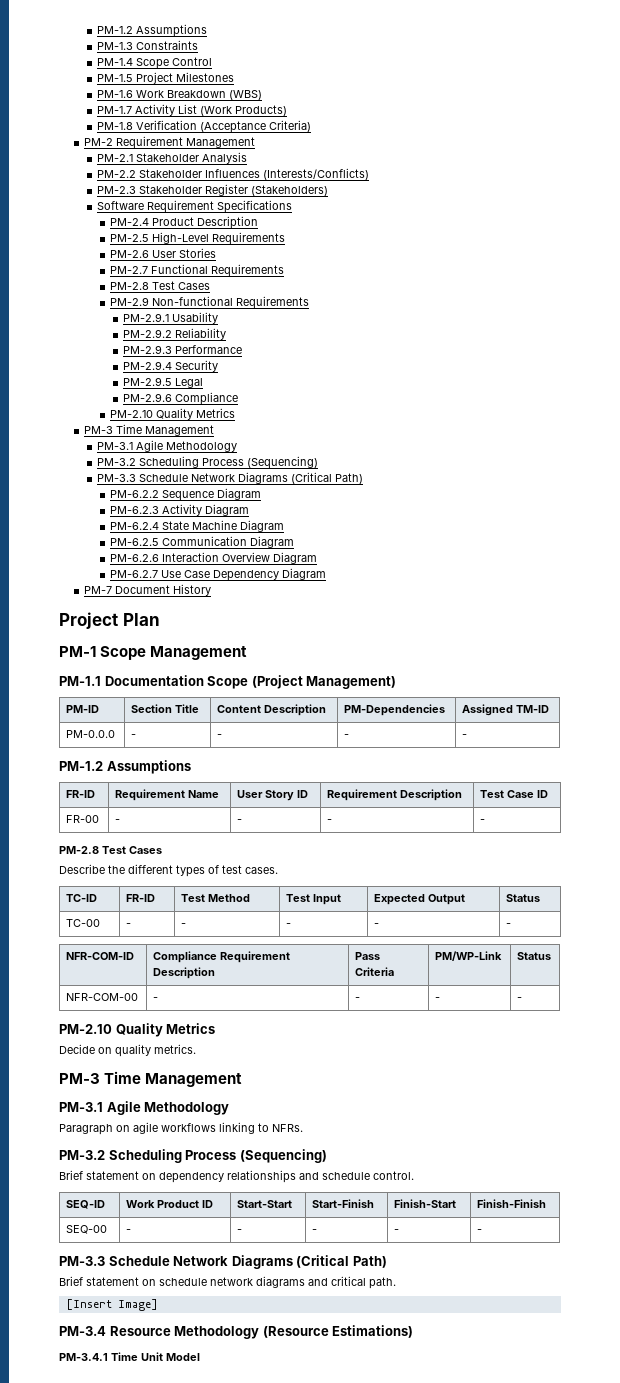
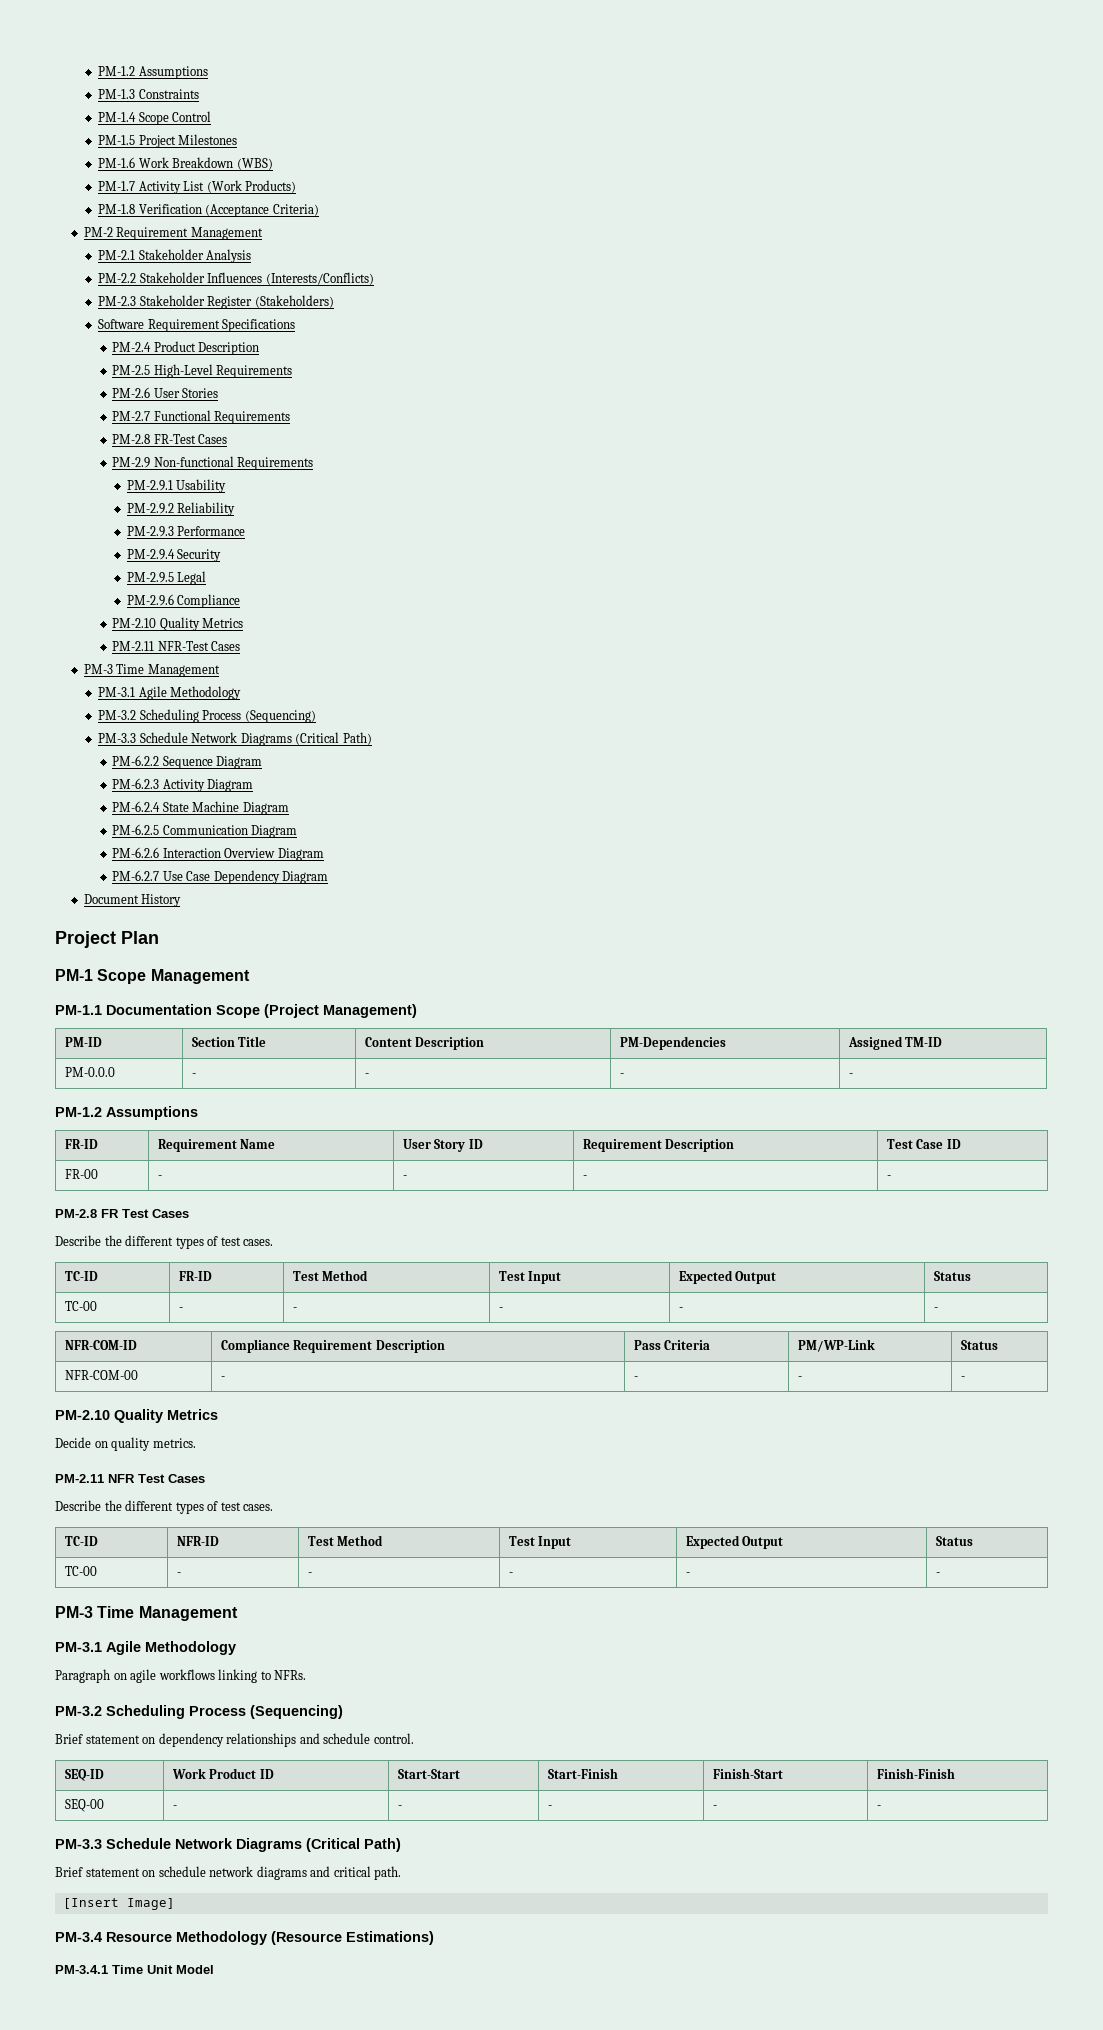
[151,281,175,290] Test -> [153,434,196,444] FR-Test
(235, 413) none -> [112,641,241,651] // PM-2.11 NFR-Test Cases
[84,586,113,594] PM-7 -> (329, 877) none
(99, 850) none -> [101,1209,119,1218] FR
(196, 1049) none -> [55,1474,205,1483] [55,1500,274,1514] [64,1536,98,1546] [176,1536,219,1546] [307,1535,384,1546] [508,1536,572,1549] [685,1535,784,1549] [935,1536,973,1546] [64,1566,97,1576] [176,1572,181,1576] [307,1572,312,1576] [508,1572,513,1576] [685,1572,690,1576] [935,1572,940,1576] // PM-2.11 NFR Test Cases // Describe the different types of test cases. // TC-ID | NFR-ID | Test Method | Test Input | Expected Output | Status // TC-00 | - | - | - | - | -

